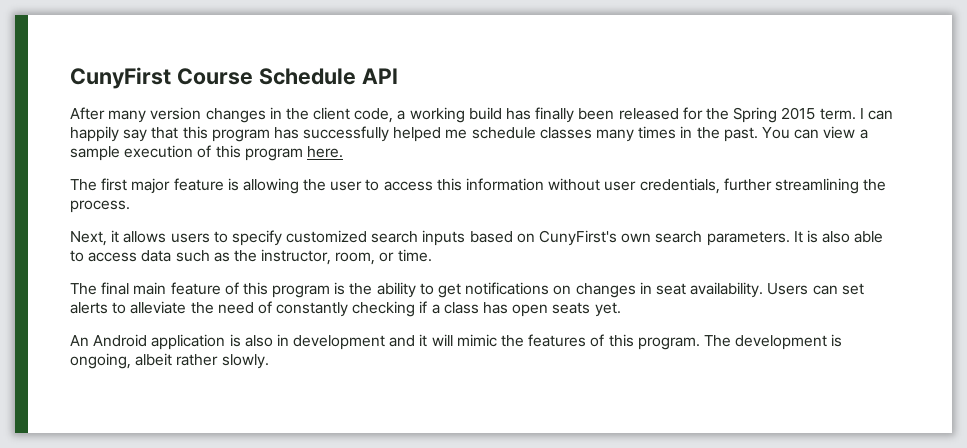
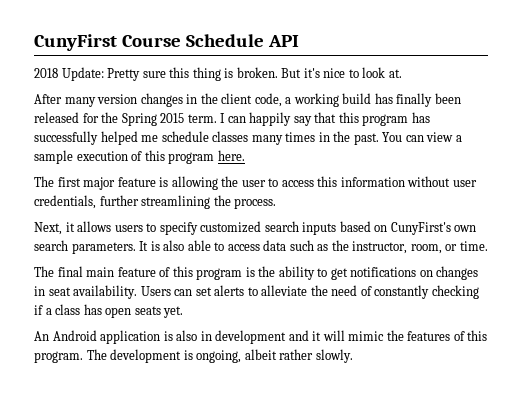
(398, 76) none -> [34,67,402,81] // 2018 Update: Pretty sure this thing is broken. But it's nice to look at.

